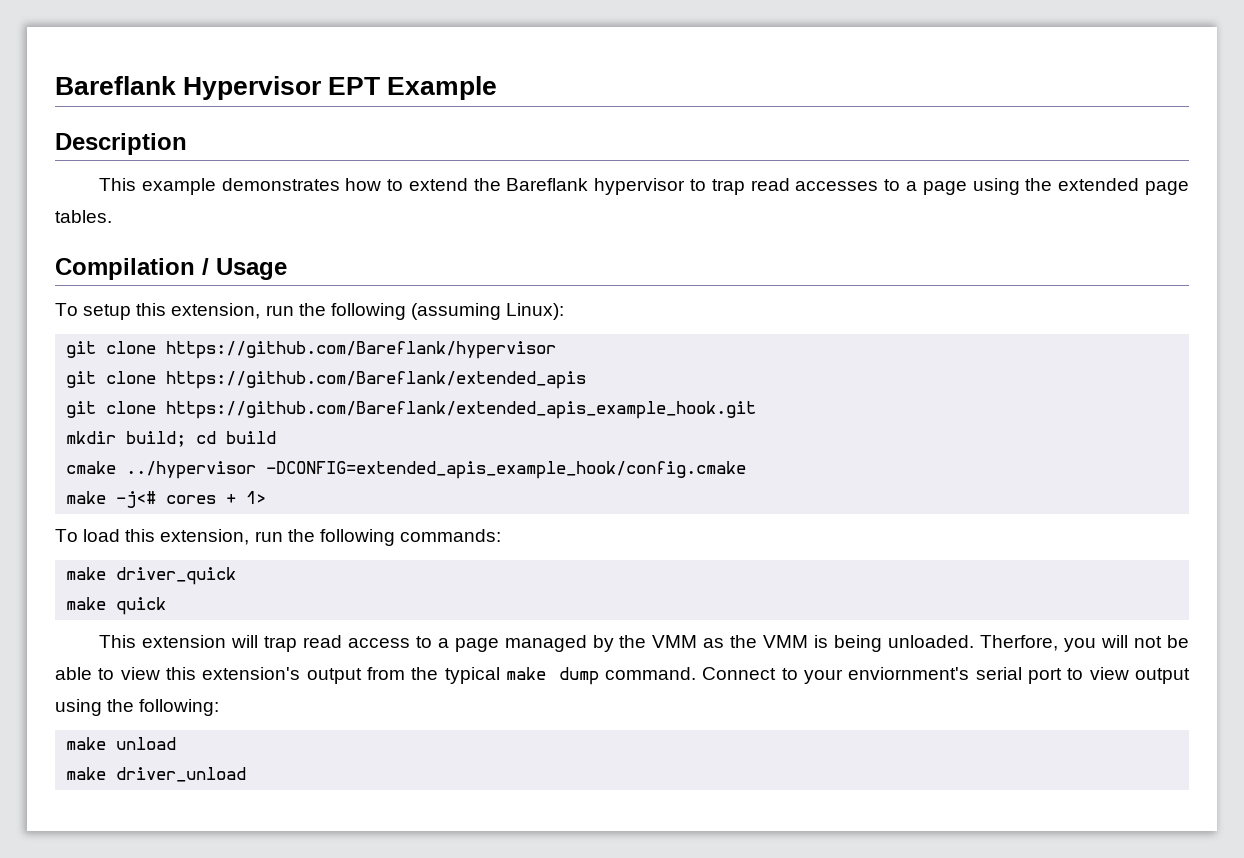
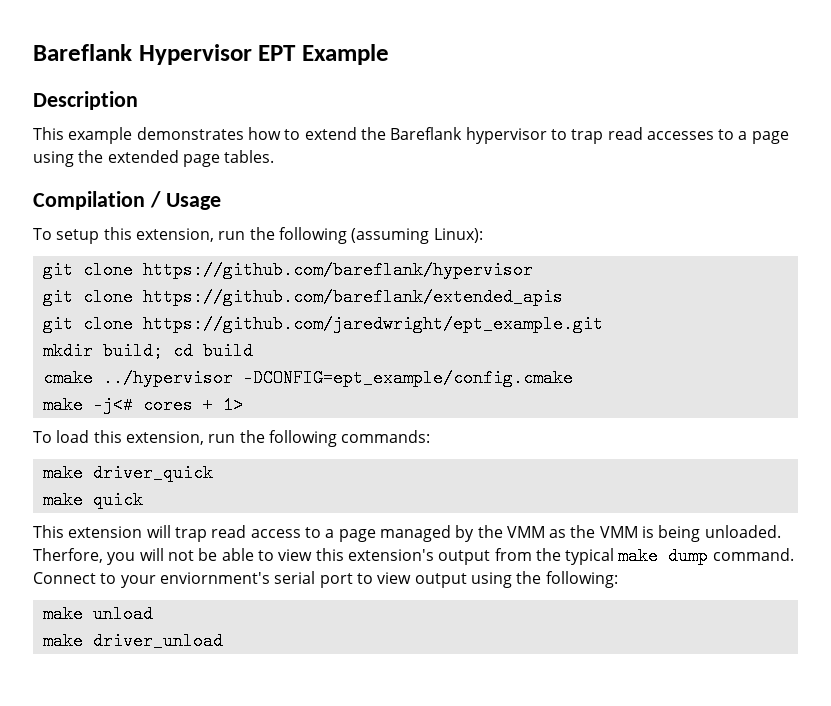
[166,341,557,359] [66,371,587,389] [66,401,757,419] https://github.com/Bareflank/hypervisor // git clone https://github.com/Bareflank/extended_apis // git clone https://github.com/Bareflank/extended_apis_example_hook.git -> [142,261,533,279] [42,288,563,306] [42,315,603,333] https://github.com/bareflank/hypervisor // git clone https://github.com/bareflank/extended_apis // git clone https://github.com/jaredwright/ept_example.git
[266,461,747,479] -DCONFIG=extended_apis_example_hook/config.cmake -> [242,369,573,387] -DCONFIG=ept_example/config.cmake

